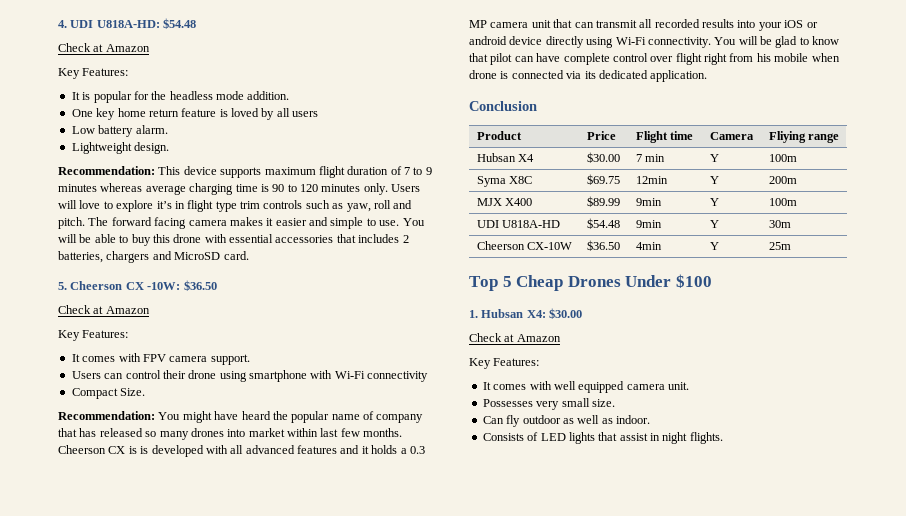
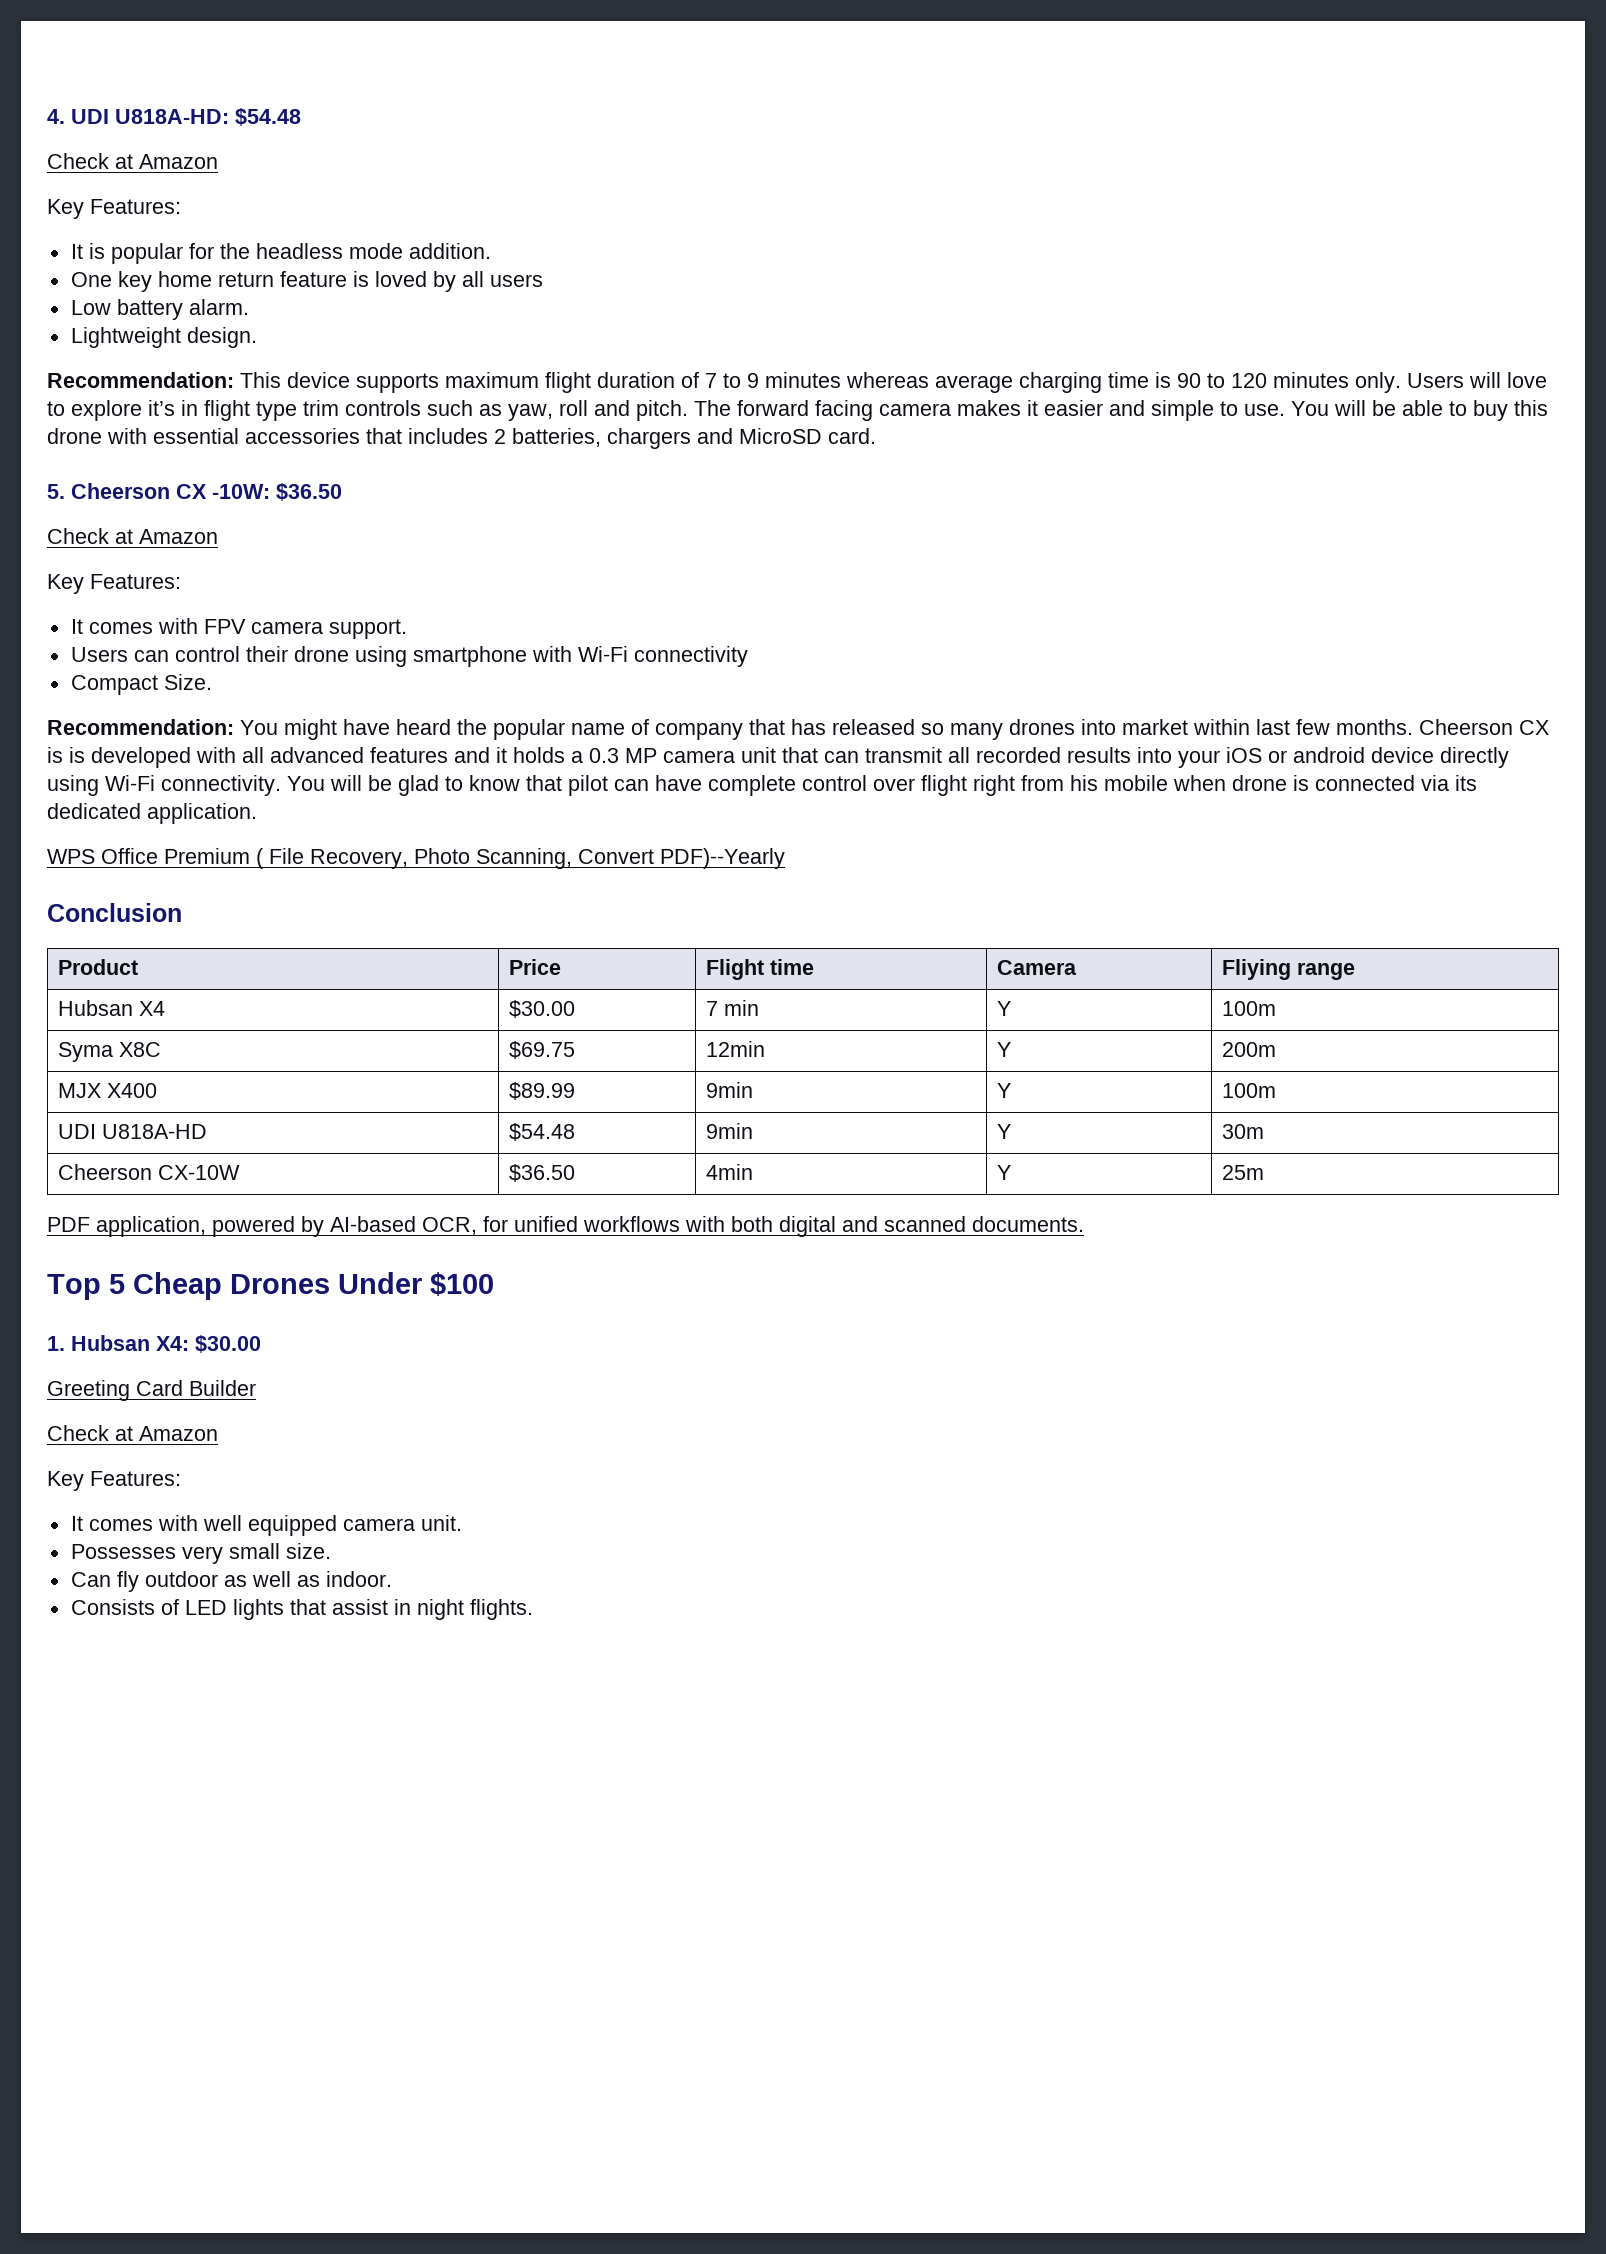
(708, 76) none -> [47,848,785,869] // WPS Office Premium ( File Recovery, Photo Scanning, Convert PDF)--Yearly
(791, 246) none -> [47,1216,1084,1237] // PDF application, powered by AI-based OCR, for unified workflows with both digital and scanned documents.
(583, 313) none -> [47,1380,256,1401] // Greeting Card Builder

